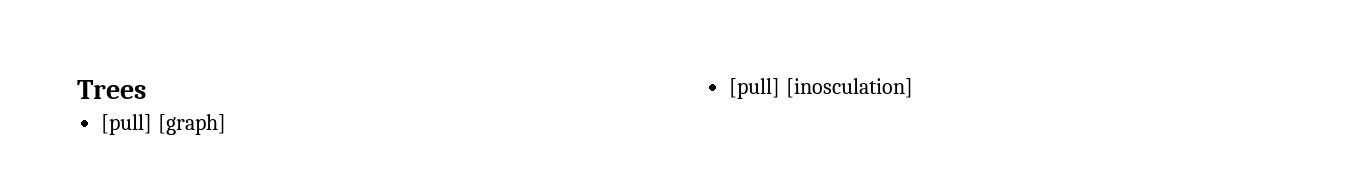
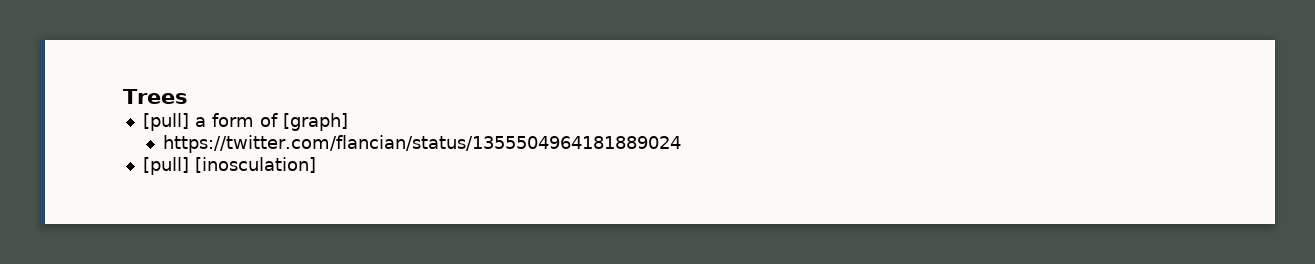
(153, 124) none -> [194,113,278,127] a form of
(227, 124) none -> [162,135,681,153] // https://twitter.com/flancian/status/1355504964181889024

